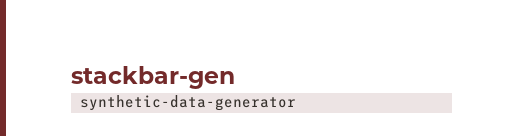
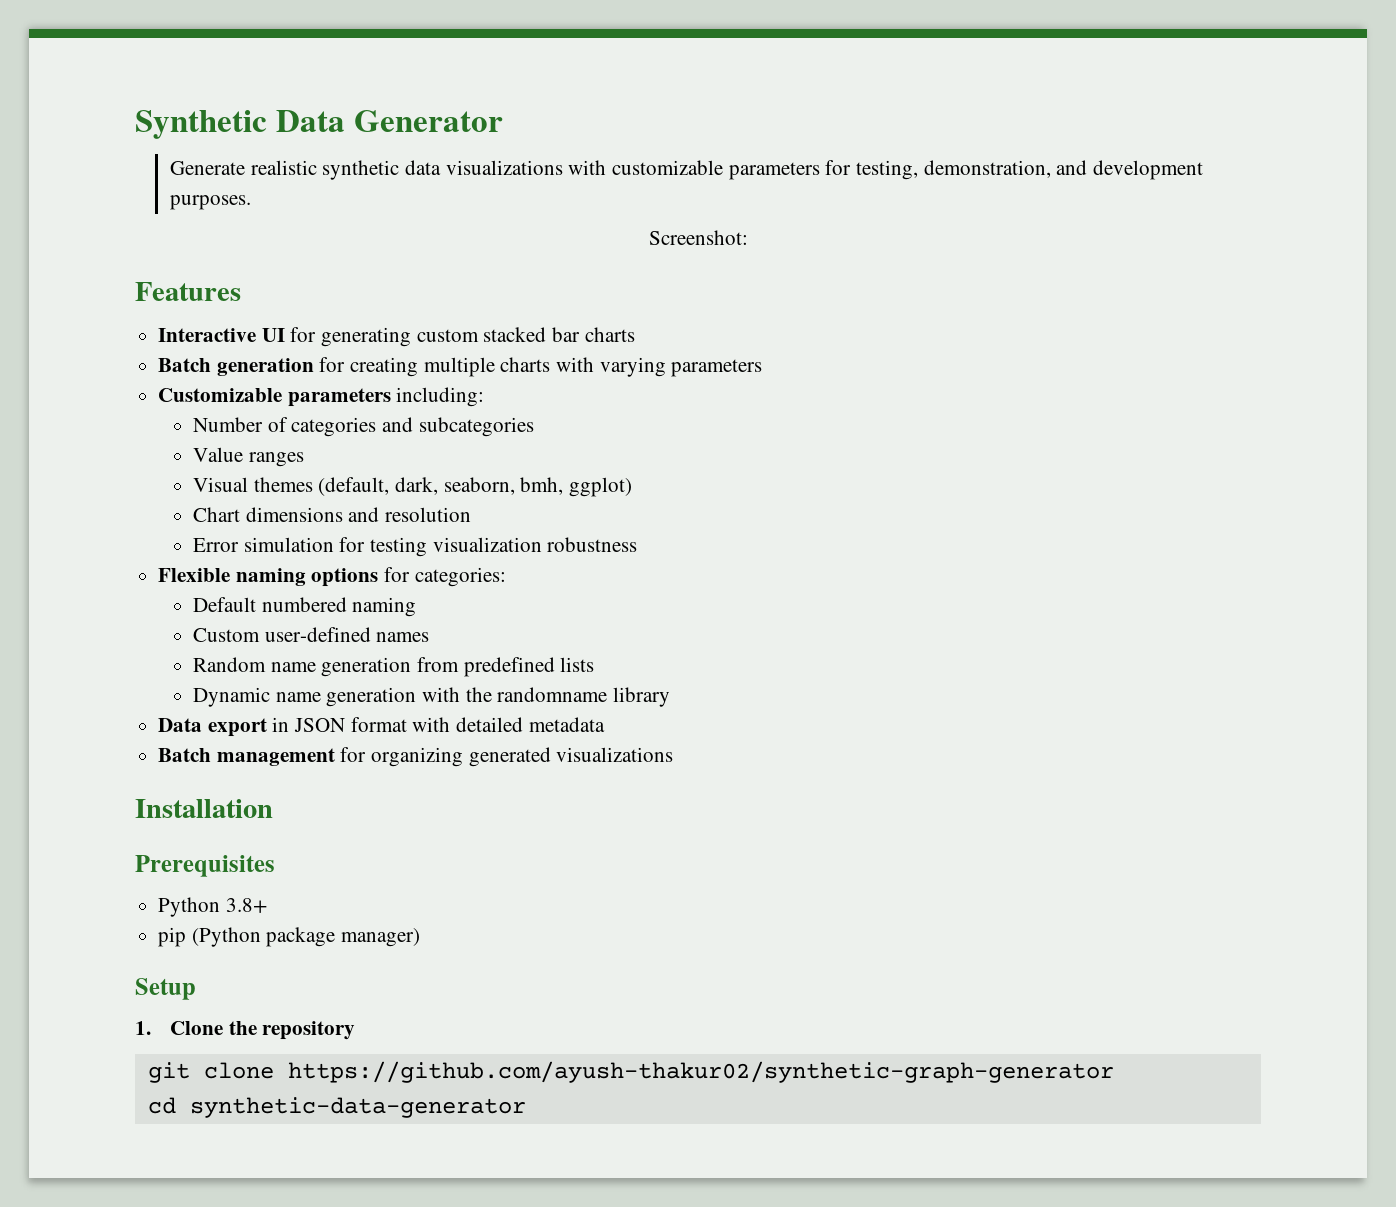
[71,66,235,89] stackbar-gen // -> [135,110,503,139] [169,160,1203,180] [169,195,251,210] [648,230,748,245] [135,282,241,301] [158,327,635,347] [158,357,763,377] [158,387,485,407] [192,417,534,437] [192,447,304,467] [192,477,633,497] [192,507,471,522] [192,537,638,557] [158,567,506,587] [192,597,417,617] [192,627,430,642] [192,657,595,677] [192,687,671,707] [158,717,605,737] [158,747,674,767] [135,799,273,818] [135,855,275,877] [158,897,267,917] [158,927,421,947] [135,978,196,1000] [135,1021,356,1040] [147,1061,1114,1083] [147,1097,176,1114] Synthetic Data Generator // Generate realistic synthetic data visualizations with customizable parameters for testing, demonstration, and development purposes. // Screenshot: // Features // Interactive UI for generating custom stacked bar charts // Batch generation for creating multiple charts with varying parameters // Customizable parameters including: // Number of categories and subcategories // Value ranges // Visual themes (default, dark, seaborn, bmh, ggplot) // Chart dimensions and resolution // Error simulation for testing visualization robustness // Flexible naming options for categories: // Default numbered naming // Custom user-defined names // Random name generation from predefined lists // Dynamic name generation with the randomname library // Data export in JSON format with detailed metadata // Batch management for organizing generated visualizations // Installation // Prerequisites // Python 3.8+ // pip (Python package manager) // Setup // 1. Clone the repository // git clone https://github.com/ayush-thakur02/synthetic-graph-generator // cd

